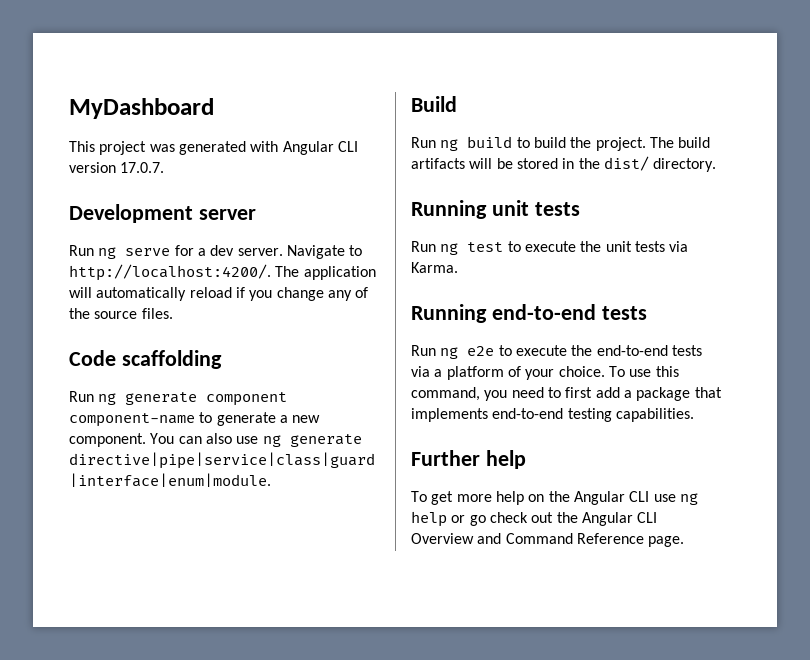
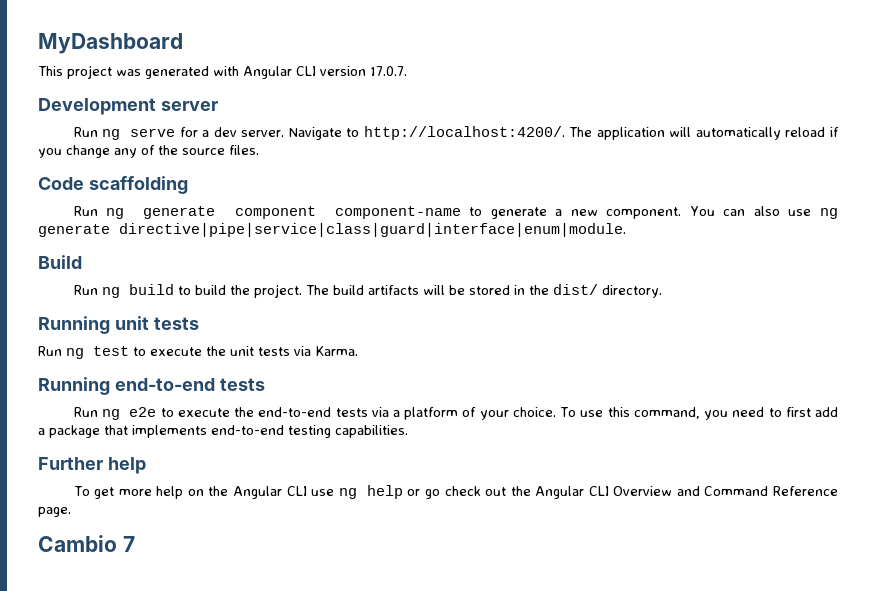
(685, 541) none -> [38,535,135,552] // Cambio 7

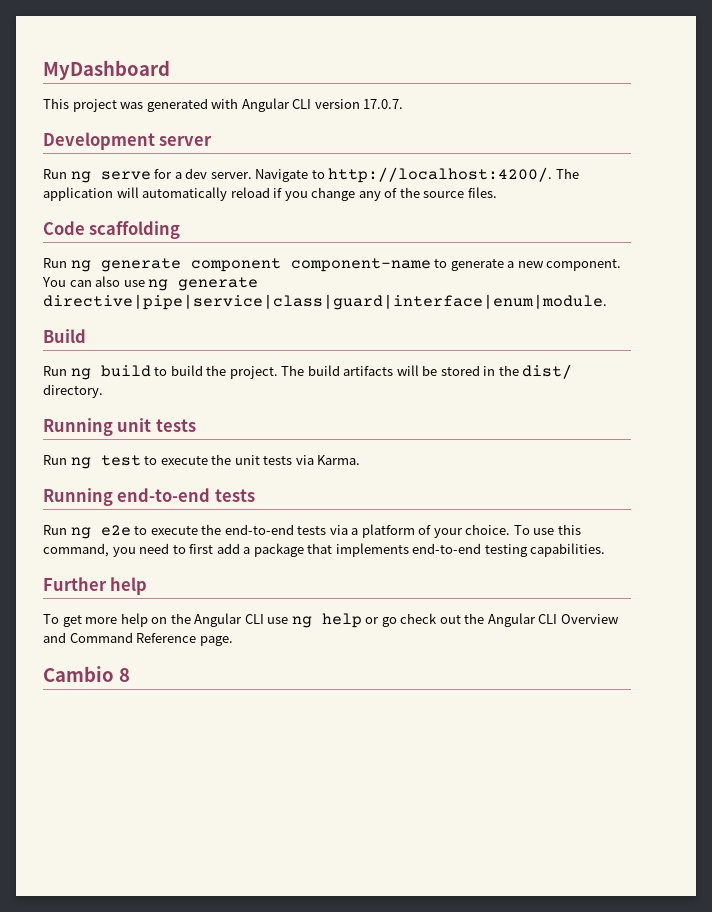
[122,536,135,552] 7 -> [118,668,130,682] 8

